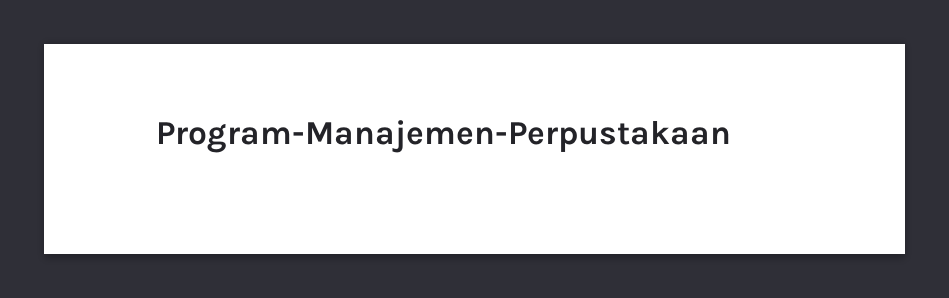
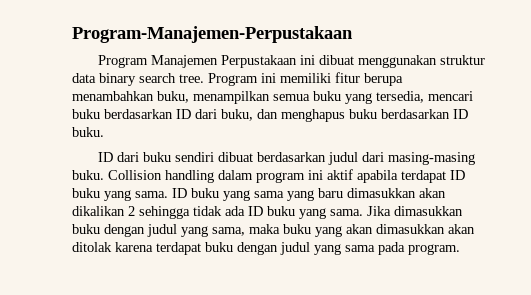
(731, 136) none -> [97,55,485,68] [72,72,403,86] [72,91,473,104] [72,109,468,122] [72,127,104,137] [97,152,475,165] [72,169,465,183] [72,188,446,201] [72,206,463,219] [72,224,475,237] [72,242,460,255] // Program Manajemen Perpustakaan ini dibuat menggunakan struktur data binary search tree. Program ini memiliki fitur berupa menambahkan buku, menampilkan semua buku yang tersedia, mencari buku berdasarkan ID dari buku, dan menghapus buku berdasarkan ID buku. // ID dari buku sendiri dibuat berdasarkan judul dari masing-masing buku. Collision handling dalam program ini aktif apabila terdapat ID buku yang sama. ID buku yang sama yang baru dimasukkan akan dikalikan 2 sehingga tidak ada ID buku yang sama. Jika dimasukkan buku dengan judul yang sama, maka buku yang akan dimasukkan akan ditolak karena terdapat buku dengan judul yang sama pada program.

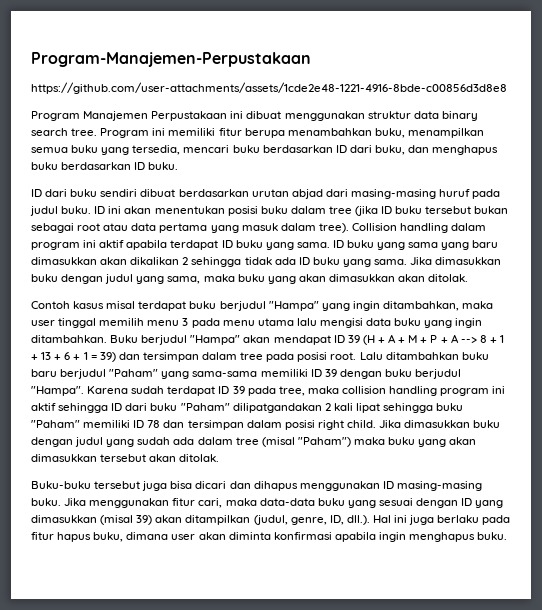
(353, 34) none -> [31,82,507,94] // https://github.com/user-attachments/assets/1cde2e48-1221-4916-8bde-c00856d3d8e8
[327,152,475,165] [72,170,104,180] judul dari masing-masing buku. -> [251,189,501,199] [30,206,509,216] [31,223,349,233] urutan abjad dari masing-masing huruf pada judul buku. ID ini akan menentukan posisi buku dalam tree (jika ID buku tersebut bukan sebagai root atau data pertama yang masuk dalam tree).
[72,242,460,255] ditolak karena terdapat buku dengan judul yang sama pada program. -> [428,274,469,282] [31,301,494,311] [31,318,483,328] [31,334,505,345] [31,352,489,362] [31,369,462,379] [31,386,506,396] [31,403,464,413] [31,420,501,430] [31,437,477,447] [31,454,220,462] [31,481,482,491] [31,498,504,508] [31,515,511,525] [31,532,508,542] ditolak. // Contoh kasus misal terdapat buku berjudul "Hampa" yang ingin ditambahkan, maka user tinggal memilih menu 3 pada menu utama lalu mengisi data buku yang ingin ditambahkan. Buku berjudul "Hampa" akan mendapat ID 39 (H + A + M + P + A --> 8 + 1 + 13 + 6 + 1 = 39) dan tersimpan dalam tree pada posisi root. Lalu ditambahkan buku baru berjudul "Paham" yang sama-sama memiliki ID 39 dengan buku berjudul "Hampa". Karena sudah terdapat ID 39 pada tree, maka collision handling program ini aktif sehingga ID dari buku "Paham" dilipatgandakan 2 kali lipat sehingga buku "Paham" memiliki ID 78 dan tersimpan dalam posisi right child. Jika dimasukkan buku dengan judul yang sudah ada dalam tree (misal "Paham") maka buku yang akan dimasukkan tersebut akan ditolak. // Buku-buku tersebut juga bisa dicari dan dihapus menggunakan ID masing-masing buku. Jika menggunakan fitur cari, maka data-data buku yang sesuai dengan ID yang dimasukkan (misal 39) akan ditampilkan (judul, genre, ID, dll.). Hal ini juga berlaku pada fitur hapus buku, dimana user akan diminta konfirmasi apabila ingin menghapus buku.

